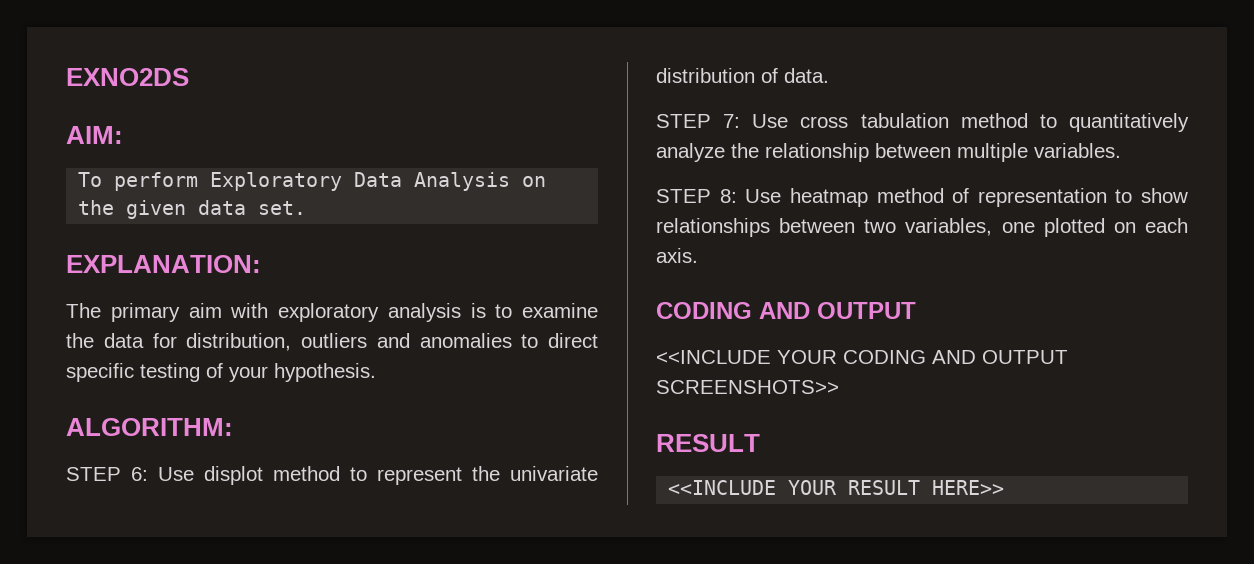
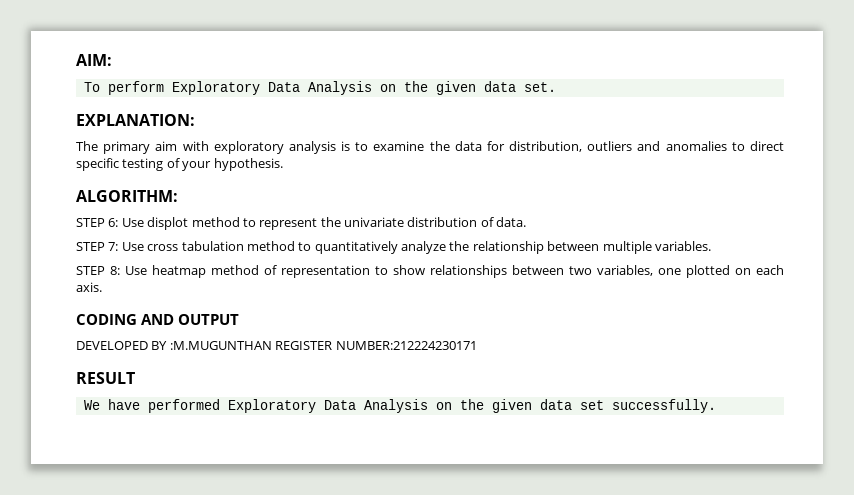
[66,68,189,86] EXNO2DS // -> (76, 60) none
[656,350,1068,364] [656,380,839,394] [656,434,760,452] [668,480,1005,495] <<INCLUDE YOUR CODING AND OUTPUT SCREENSHOTS>> // RESULT // <<INCLUDE YOUR RESULT HERE>> -> [76,341,477,350] [76,372,135,384] [83,399,716,413] DEVELOPED BY :M.MUGUNTHAN REGISTER NUMBER:212224230171 // RESULT // We have performed Exploratory Data Analysis on the given data set successfully.

